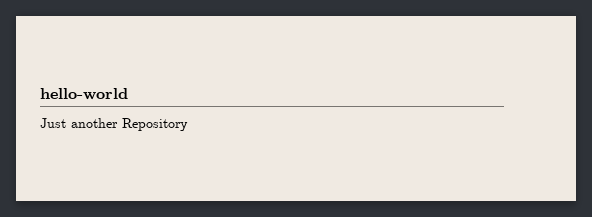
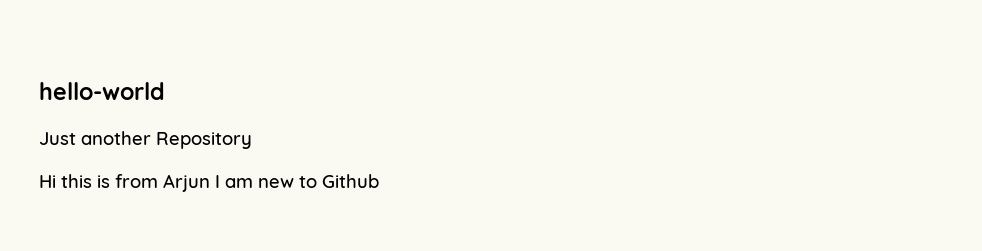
(188, 124) none -> [39,174,379,192] // Hi this is from Arjun I am new to Github

